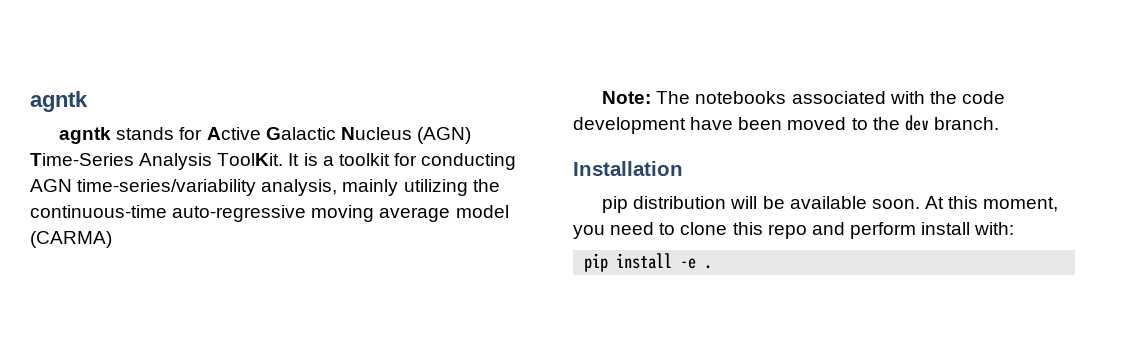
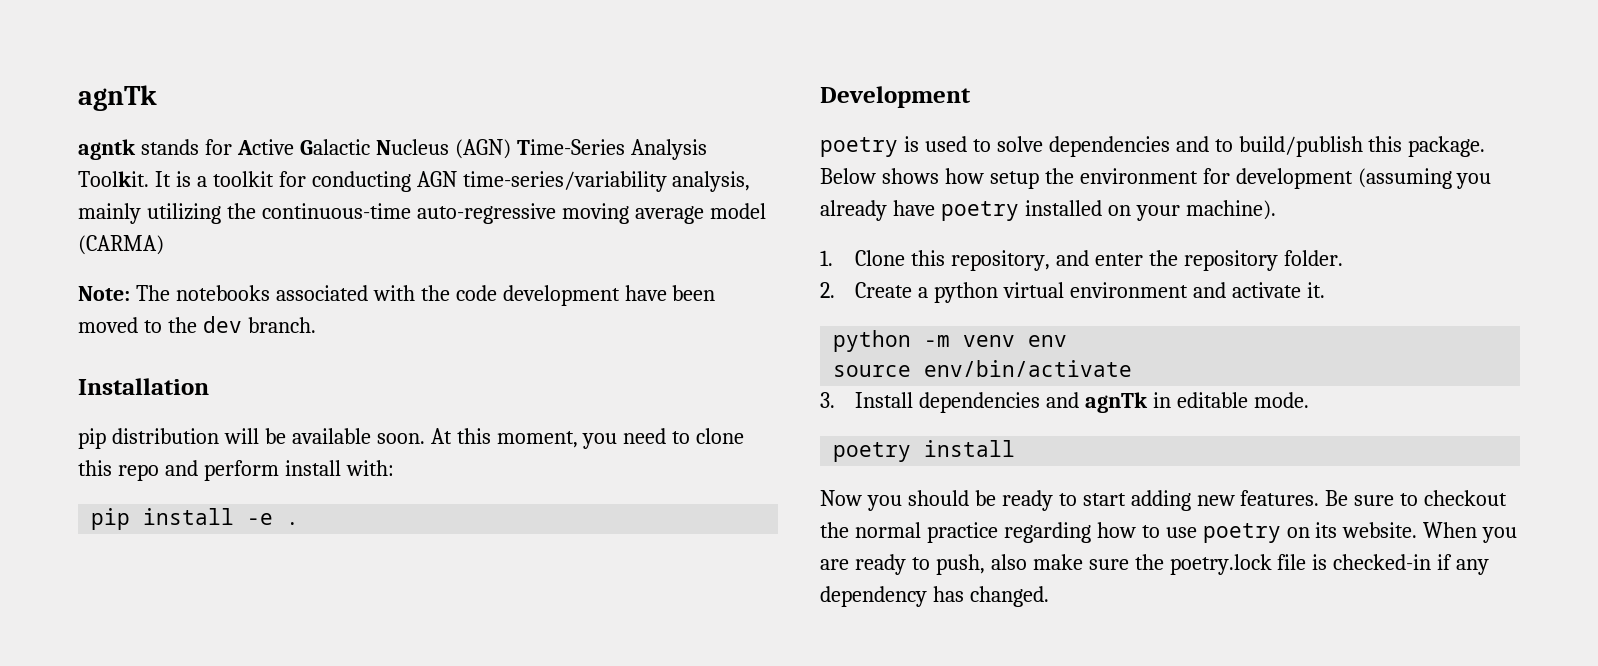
[30,91,88,112] agntk -> [78,85,157,111] agnTk
[217,153,284,166] ToolKit. -> [78,171,149,187] Toolkit.
(713, 267) none -> [820,86,971,108] [820,136,1486,157] [820,168,1492,189] [820,200,1276,221] [820,250,1343,271] [820,282,1325,303] [833,330,1068,352] [833,360,1133,377] [820,392,1310,413] [833,440,1016,462] [820,490,1508,511] [820,522,1518,543] [820,554,1490,575] [820,586,1049,607] // Development // poetry is used to solve dependencies and to build/publish this package. Below shows how setup the environment for development (assuming you already have poetry installed on your machine). // 1. Clone this repository, and enter the repository folder. // 2. Create a python virtual environment and activate it. // python -m venv env // source env/bin/activate // 3. Install dependencies and agnTk in editable mode. // poetry install // Now you should be ready to start adding new features. Be sure to checkout the normal practice regarding how to use poetry on its website. When you are ready to push, also make sure the poetry.lock file is checked-in if any dependency has changed.

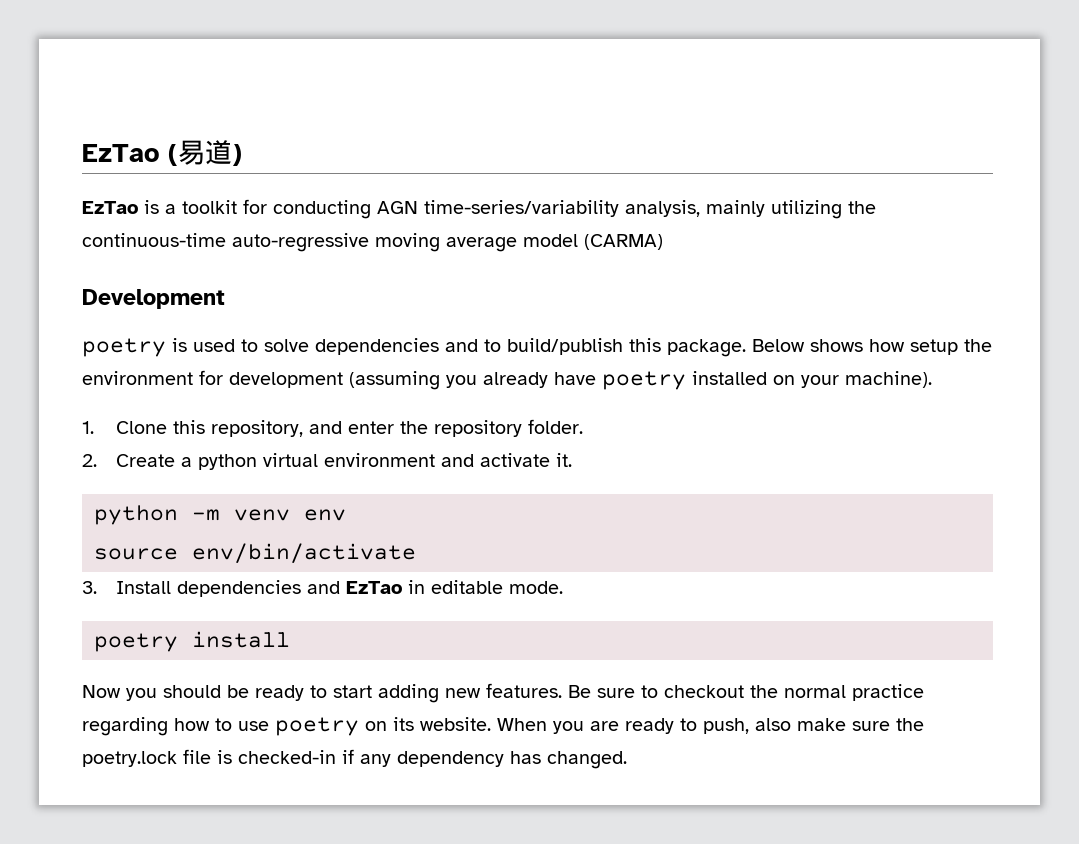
[78,85,157,111] [78,139,707,160] [78,171,171,187] agnTk // agntk stands for Active Galactic Nucleus (AGN) Time-Series Analysis Toolkit. It -> [82,140,242,166] [82,201,138,214] EzTao (易道) // EzTao
[78,285,716,306] [78,316,316,333] [78,378,209,395] [78,428,745,449] [78,460,394,481] [91,508,300,530] // Note: The notebooks associated with the code development have been moved to the dev branch. // Installation // pip distribution will be available soon. At this moment, you need to clone this repo and perform install with: // pip install -e . -> (663, 242) none
[1085,392,1149,413] agnTk -> [346,581,403,594] EzTao

